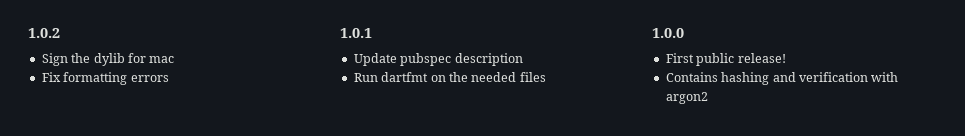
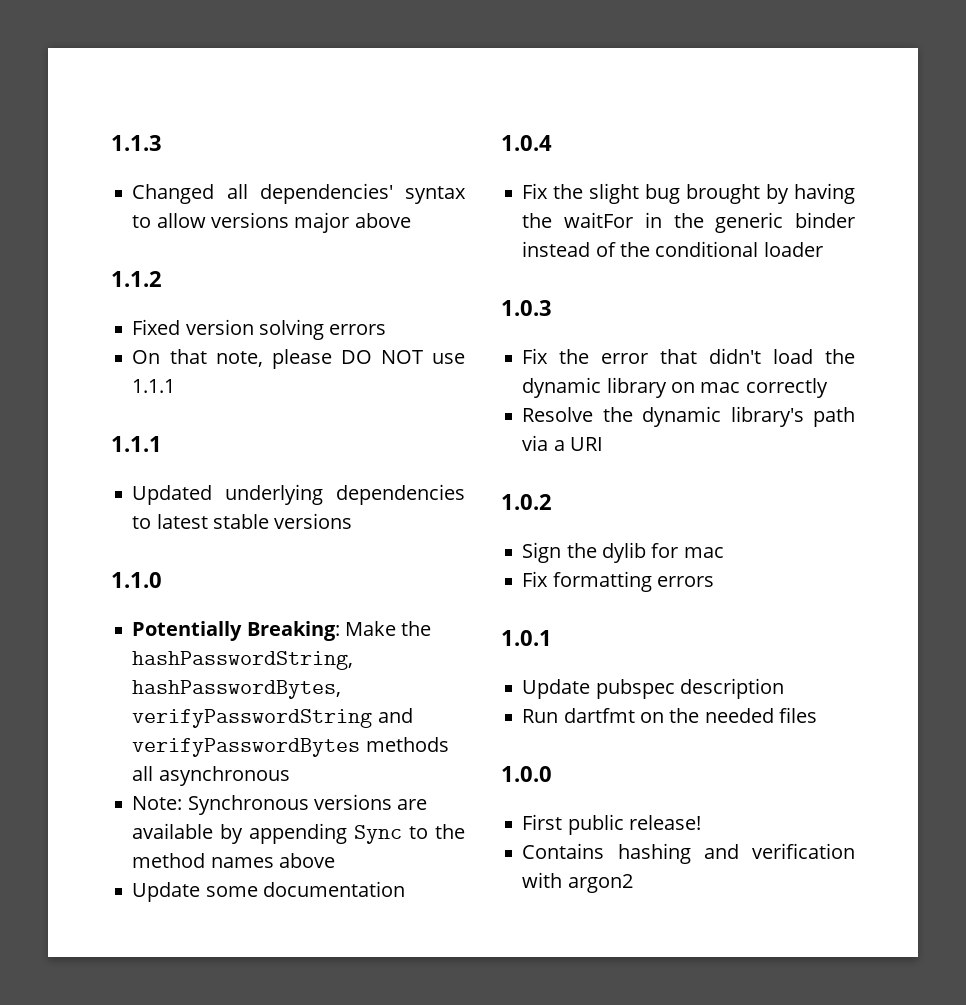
(28, 33) none -> [111,135,162,151] [132,183,467,204] [132,212,411,233] [111,271,162,287] [132,319,387,340] [132,349,465,369] [132,379,176,393] [111,436,162,452] [132,484,466,505] [132,513,353,529] [111,572,162,588] [132,621,432,641] [132,651,354,670] [132,680,342,699] [132,708,413,728] [132,737,449,757] [132,766,290,786] [132,794,428,815] [132,823,466,844] [132,853,335,868] [132,881,405,902] [501,135,552,151] [522,183,855,204] [522,212,855,233] [522,241,823,257] [501,300,552,316] [522,348,855,364] [522,377,828,398] [522,406,855,427] [522,435,603,451] 1.1.3 // Changed all dependencies' syntax to allow versions major above // 1.1.2 // Fixed version solving errors // On that note, please DO NOT use 1.1.1 // 1.1.1 // Updated underlying dependencies to latest stable versions // 1.1.0 // Potentially Breaking: Make the hashPasswordString, hashPasswordBytes, verifyPasswordString and verifyPasswordBytes methods all asynchronous // Note: Synchronous versions are available by appending Sync to the method names above // Update some documentation // 1.0.4 // Fix the slight bug brought by having the waitFor in the generic binder instead of the conditional loader // 1.0.3 // Fix the error that didn't load the dynamic library on mac correctly // Resolve the dynamic library's path via a URI //

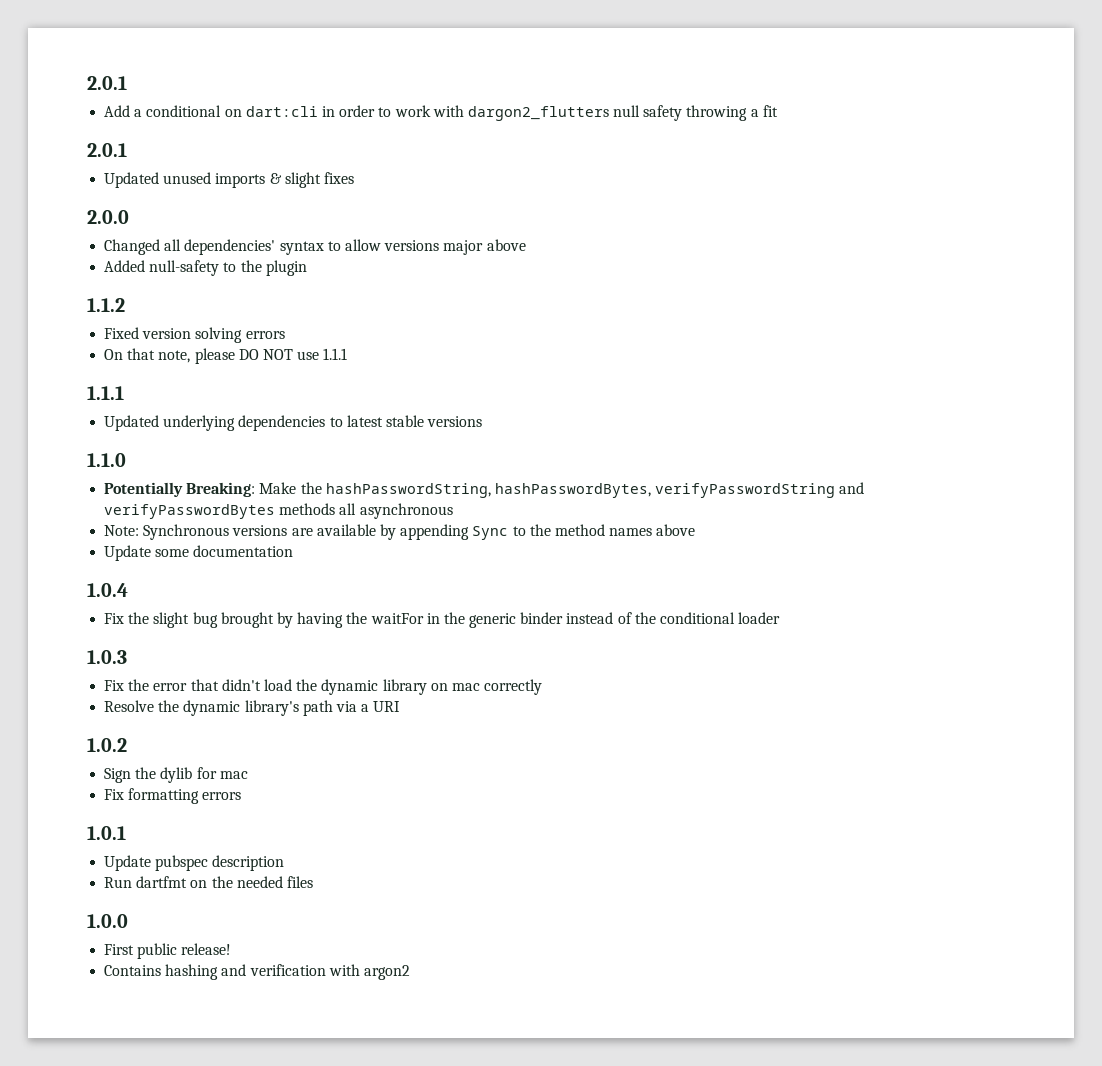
[111,135,162,151] 1.1.3 -> [87,76,127,90] [104,105,778,121] [87,143,127,157] [104,172,354,188] [87,210,129,224] 2.0.1 // Add a conditional on dart:cli in order to work with dargon2_flutters null safety throwing a fit // 2.0.1 // Updated unused imports & slight fixes // 2.0.0
(411, 220) none -> [104,260,307,276] // Added null-safety to the plugin

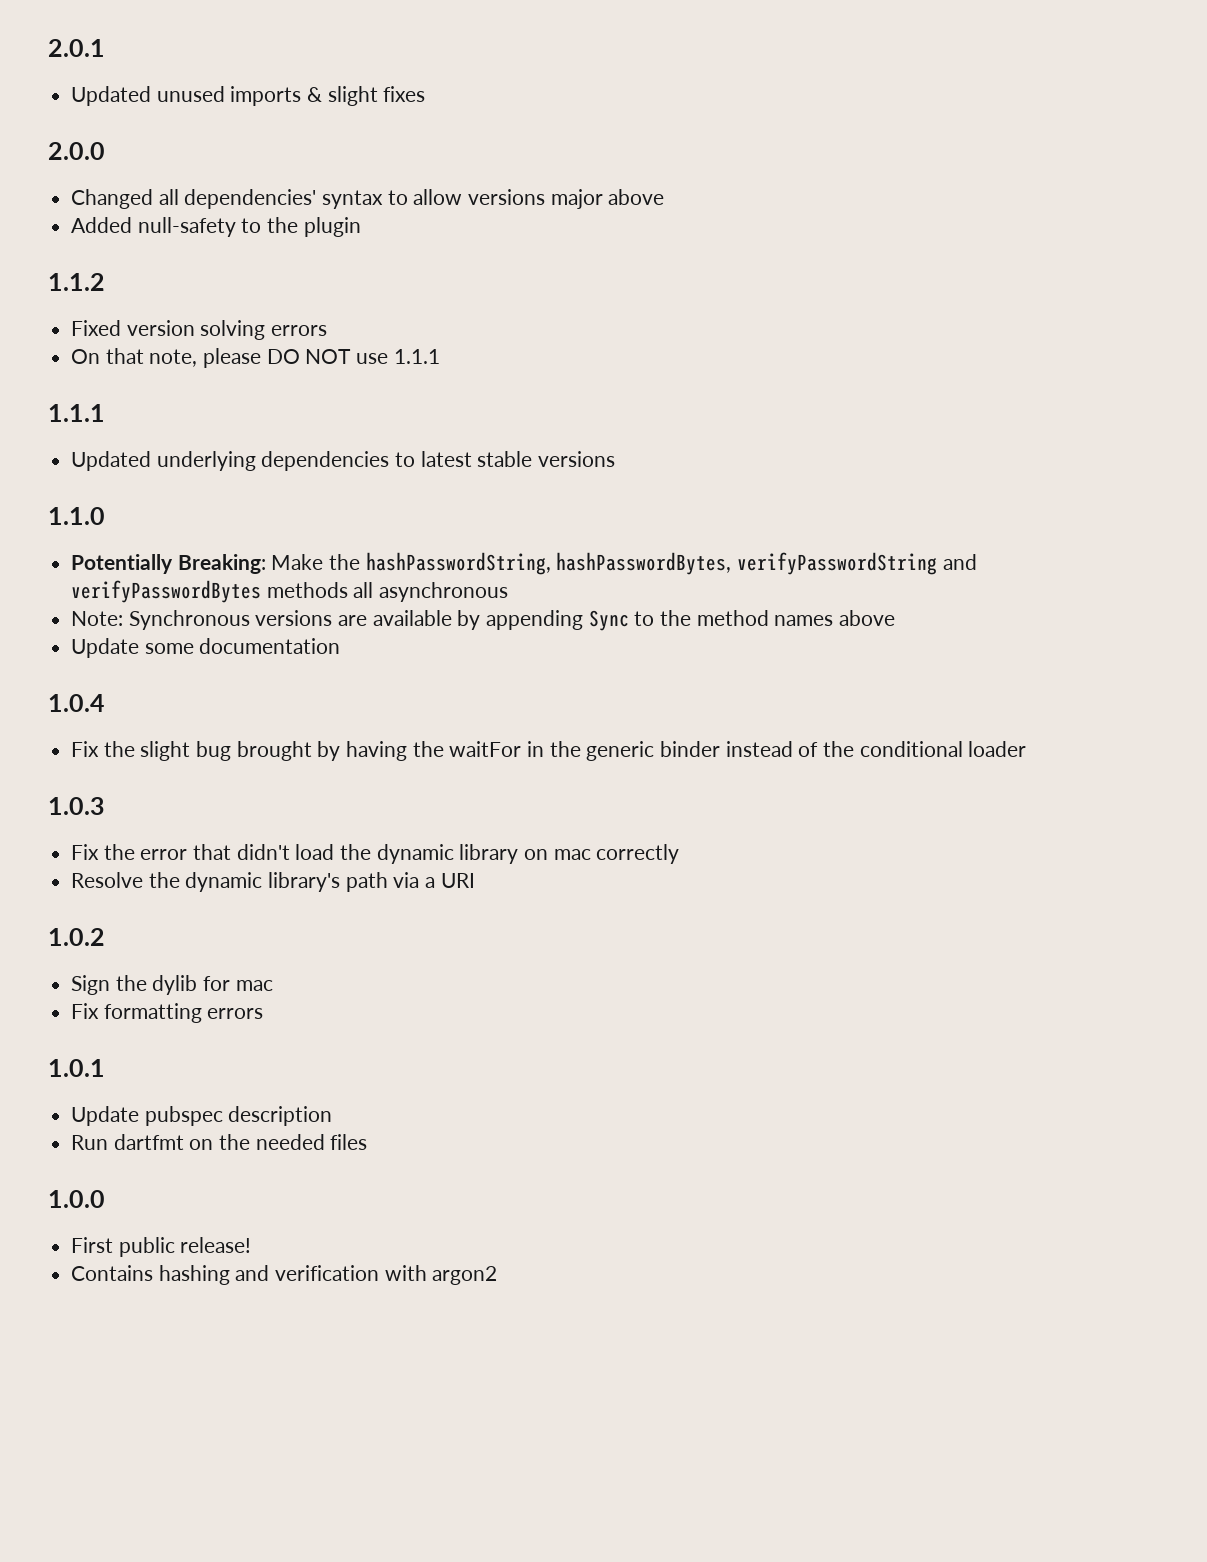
[87,76,127,90] [104,105,778,121] [87,143,127,157] 2.0.1 // Add a conditional on dart:cli in order to work with dargon2_flutters null safety throwing a fit // 2.0.1 -> [48,39,105,57] 2.0.1

